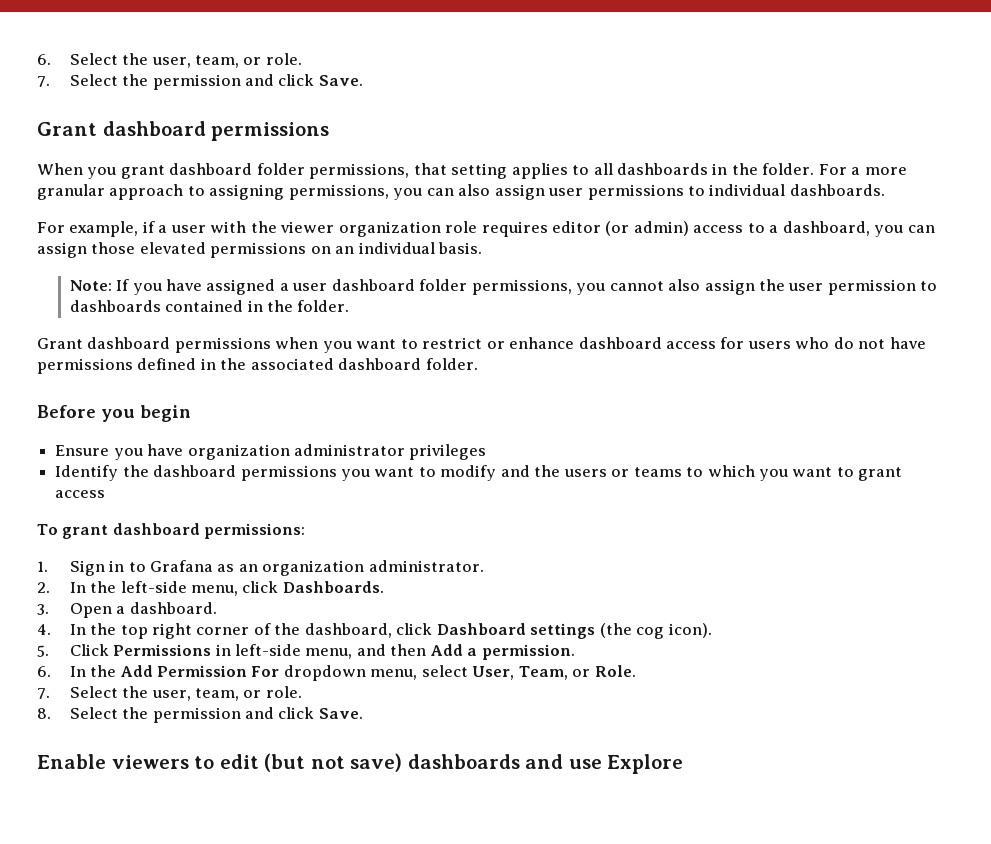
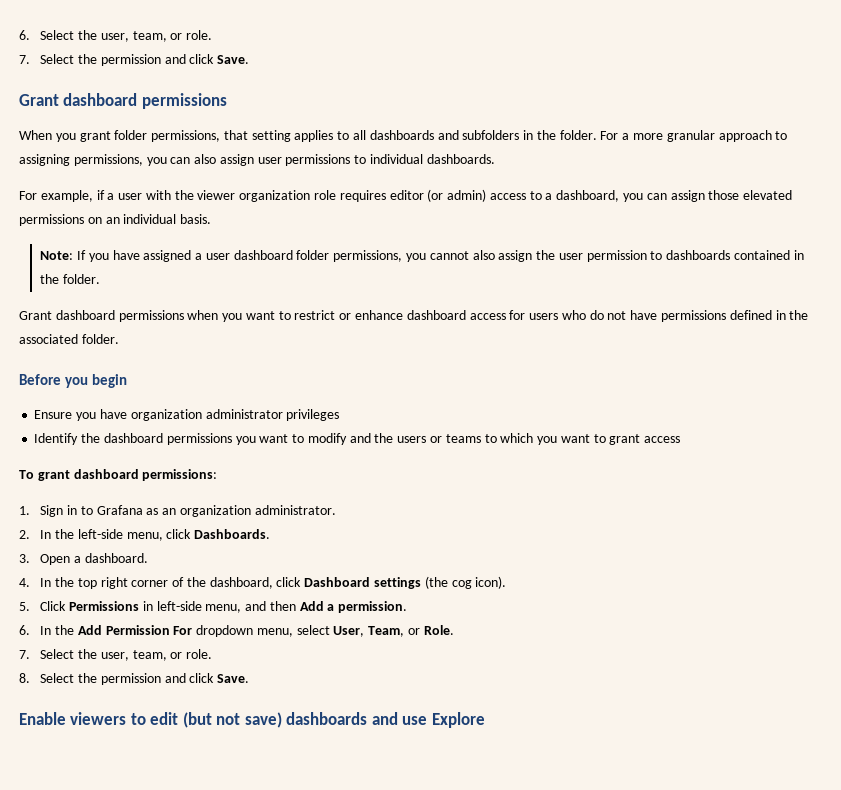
[169,163,253,175] dashboard -> (111, 136) none
(709, 169) none -> [437,130,520,140] and subfolders
[338,358,422,370] dashboard -> (78, 339) none

